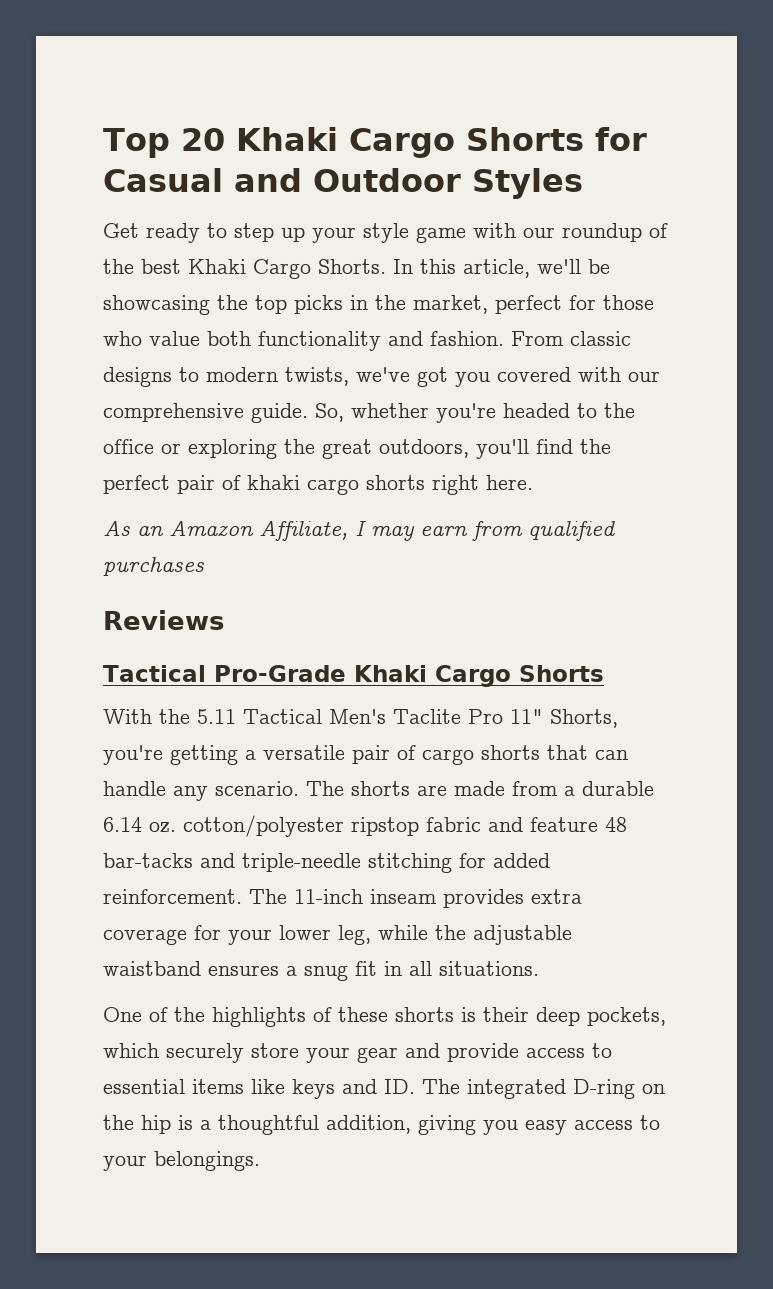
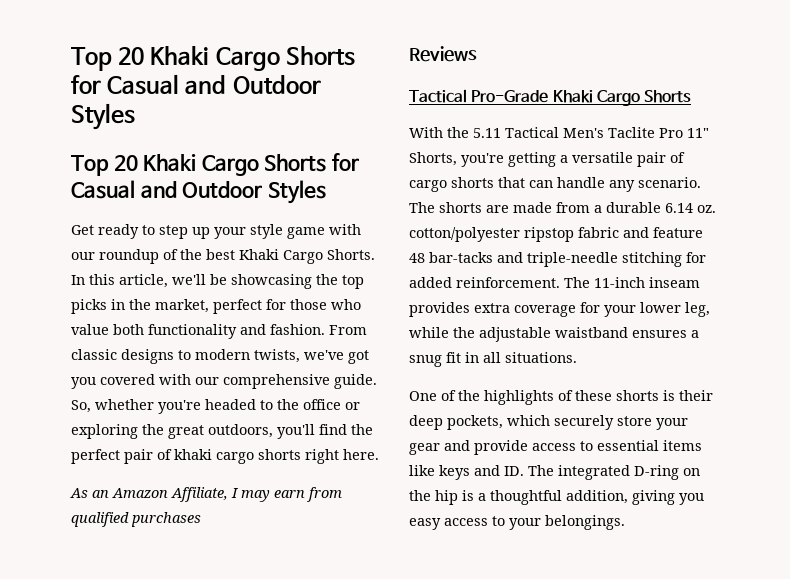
(583, 183) none -> [71,153,359,176] [71,180,326,204] // Top 20 Khaki Cargo Shorts for Casual and Outdoor Styles

